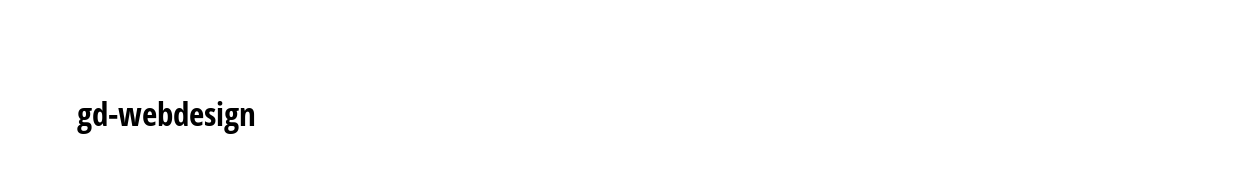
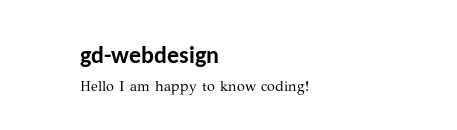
(256, 117) none -> [80,81,309,95] // Hello I am happy to know coding!

